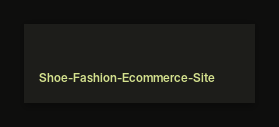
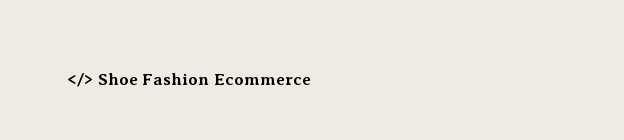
[39,73,215,83] Shoe-Fashion-Ecommerce-Site -> [67,73,311,87] </> Shoe Fashion Ecommerce

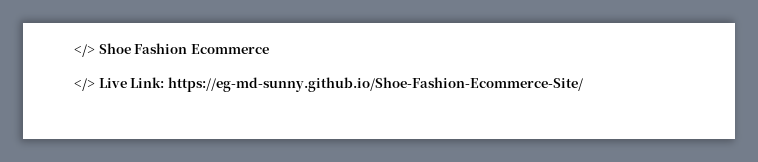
(311, 79) none -> [74,77,583,92] // </> Live Link: https://eg-md-sunny.github.io/Shoe-Fashion-Ecommerce-Site/

